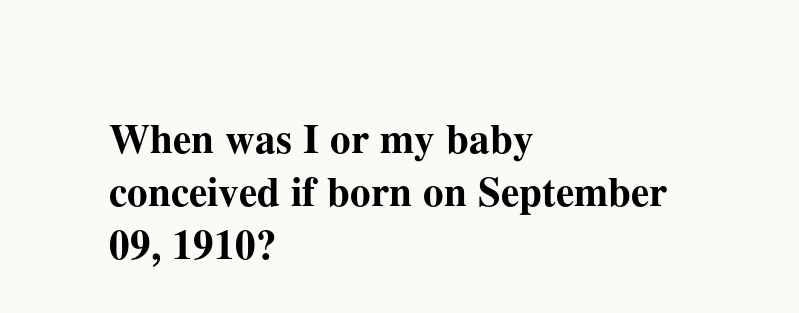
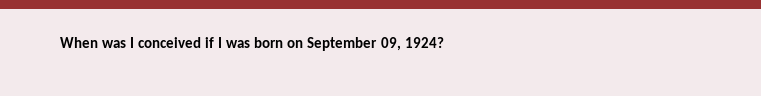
[330,125,535,162] [109,177,319,207] or my baby conceived if -> [138,37,251,48] conceived if I was
[172,230,278,260] 1910? -> [404,37,444,48] 1924?

